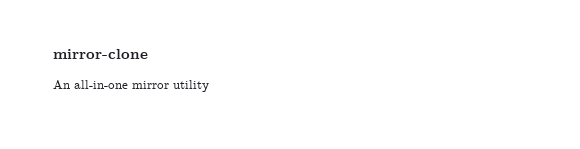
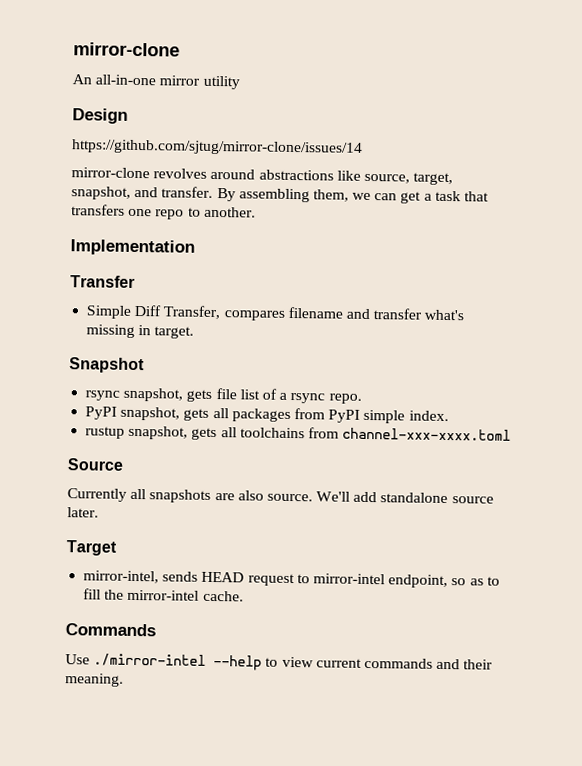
(209, 86) none -> [72,108,128,124] [71,139,363,156] [71,167,454,186] [71,186,490,204] [71,204,256,220] [70,239,195,256] [70,275,135,288] [86,304,465,321] [86,324,195,339] [69,357,145,374] [85,387,362,404] [85,406,449,424] [85,425,512,441] [67,458,124,471] [67,488,494,504] [67,507,99,518] [66,540,117,556] [83,570,500,589] [83,588,244,602] [65,623,156,637] [65,653,494,671] [65,673,124,687] // Design // https://github.com/sjtug/mirror-clone/issues/14 // mirror-clone revolves around abstractions like source, target, snapshot, and transfer. By assembling them, we can get a task that transfers one repo to another. // Implementation // Transfer // Simple Diff Transfer, compares filename and transfer what's missing in target. // Snapshot // rsync snapshot, gets file list of a rsync repo. // PyPI snapshot, gets all packages from PyPI simple index. // rustup snapshot, gets all toolchains from channel-xxx-xxxx.toml // Source // Currently all snapshots are also source. We'll add standalone source later. // Target // mirror-intel, sends HEAD request to mirror-intel endpoint, so as to fill the mirror-intel cache. // Commands // Use ./mirror-intel --help to view current commands and their meaning.

